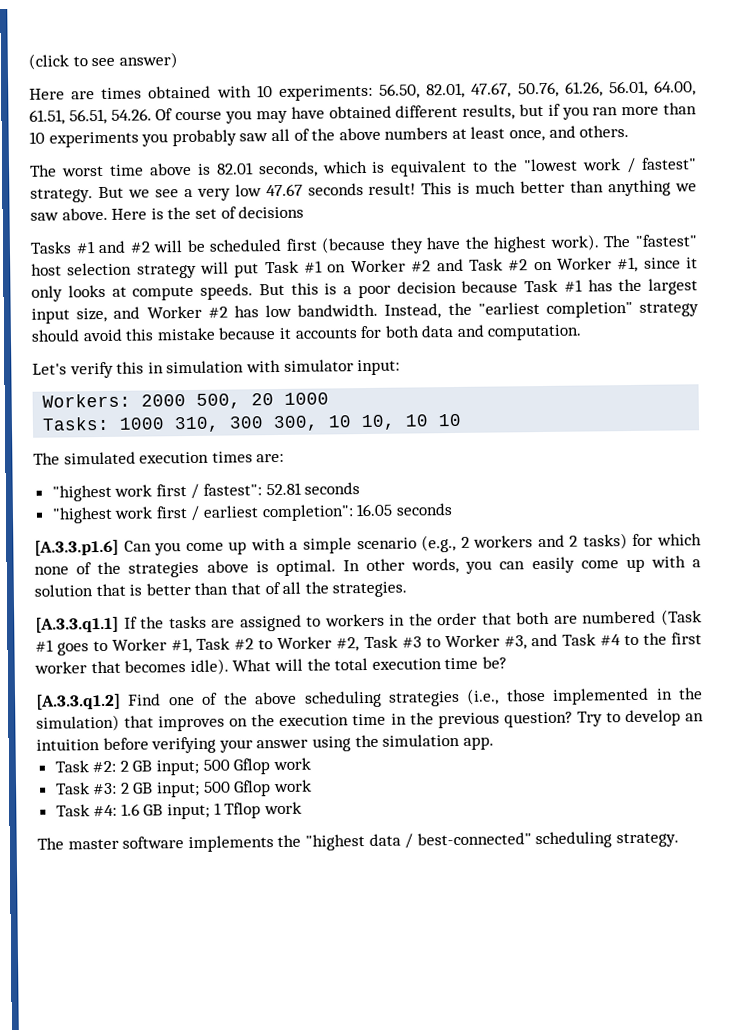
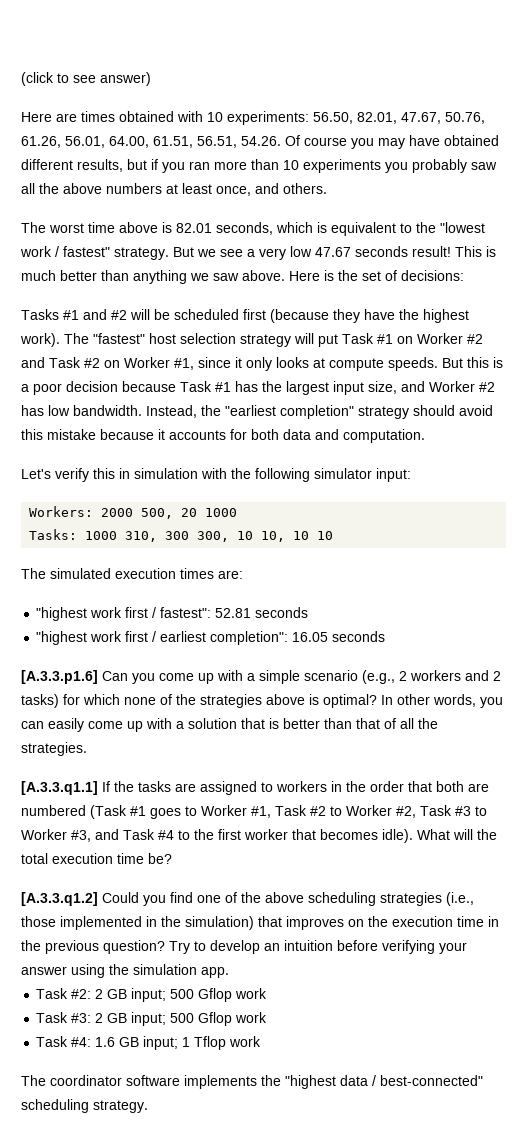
[293,128,310,141] of -> (35, 188) none
[238,205,305,219] decisions -> [401,270,464,281] decisions:
(281, 366) none -> [231,468,310,482] the following
[275,559,336,577] optimal. -> [323,694,377,708] optimal?
[128,693,162,706] Find -> [102,892,193,906] Could you find
[67,838,119,850] master -> [50,1075,122,1086] coordinator

